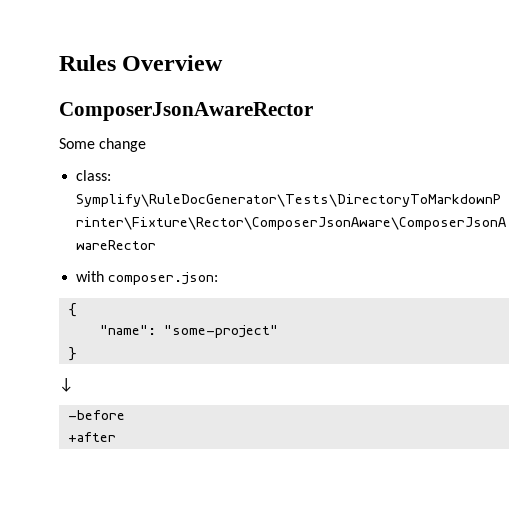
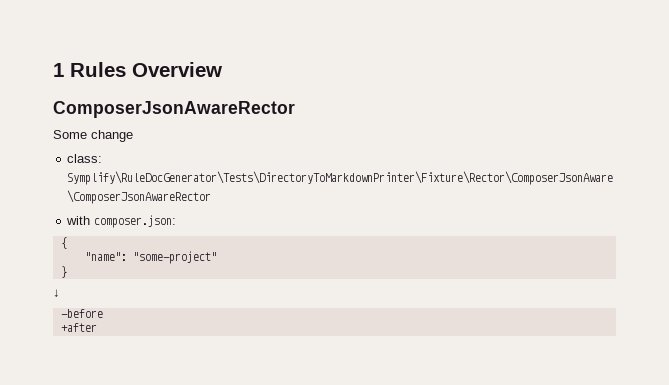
(59, 63) none -> [53,63,64,77] 1

